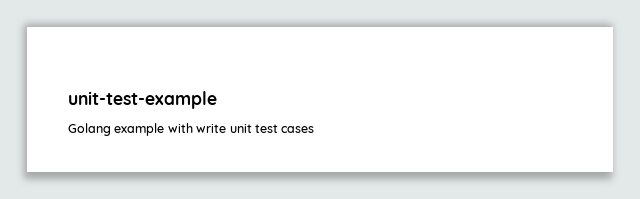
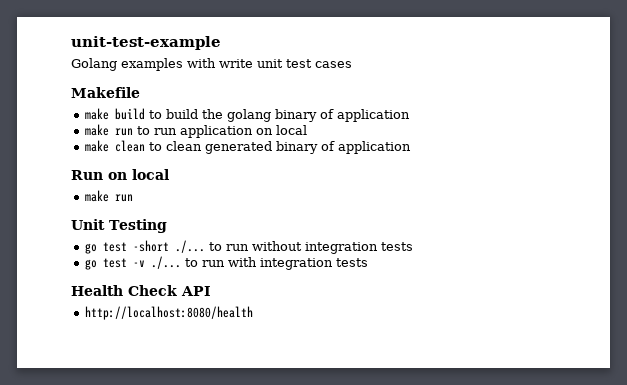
[114,123,165,136] example -> [121,58,183,71] examples
(315, 129) none -> [71,87,140,98] [84,108,410,122] [84,124,307,138] [84,140,411,154] [71,169,169,180] [84,190,133,202] [71,219,167,233] [84,240,413,254] [84,256,368,270] [71,285,211,296] [84,306,253,320] // Makefile // make build to build the golang binary of application // make run to run application on local // make clean to clean generated binary of application // Run on local // make run // Unit Testing // go test -short ./... to run without integration tests // go test -v ./... to run with integration tests // Health Check API // http://localhost:8080/health

